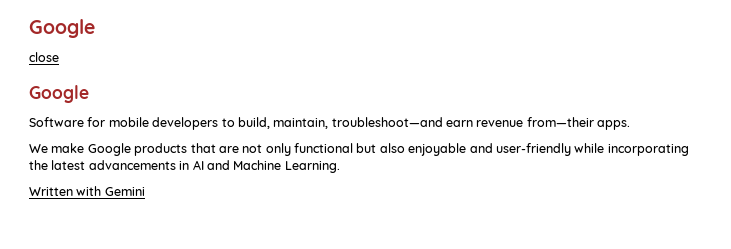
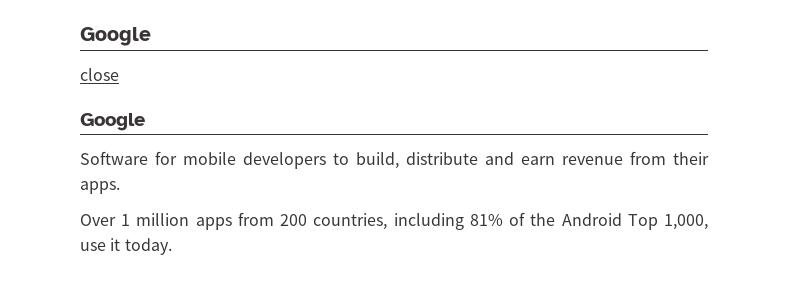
[273,117,631,130] [29,143,689,156] [29,160,340,173] [29,186,145,196] maintain, troubleshoot—and earn revenue from—their apps. // We make Google products that are not only functional but also enjoyable and user-friendly while incorporating the latest advancements in AI and Machine Learning. // Written with Gemini -> [406,151,709,165] [80,181,120,194] [80,212,708,230] [80,238,172,255] distribute and earn revenue from their apps. // Over 1 million apps from 200 countries, including 81% of the Android Top 1,000, use it today.

